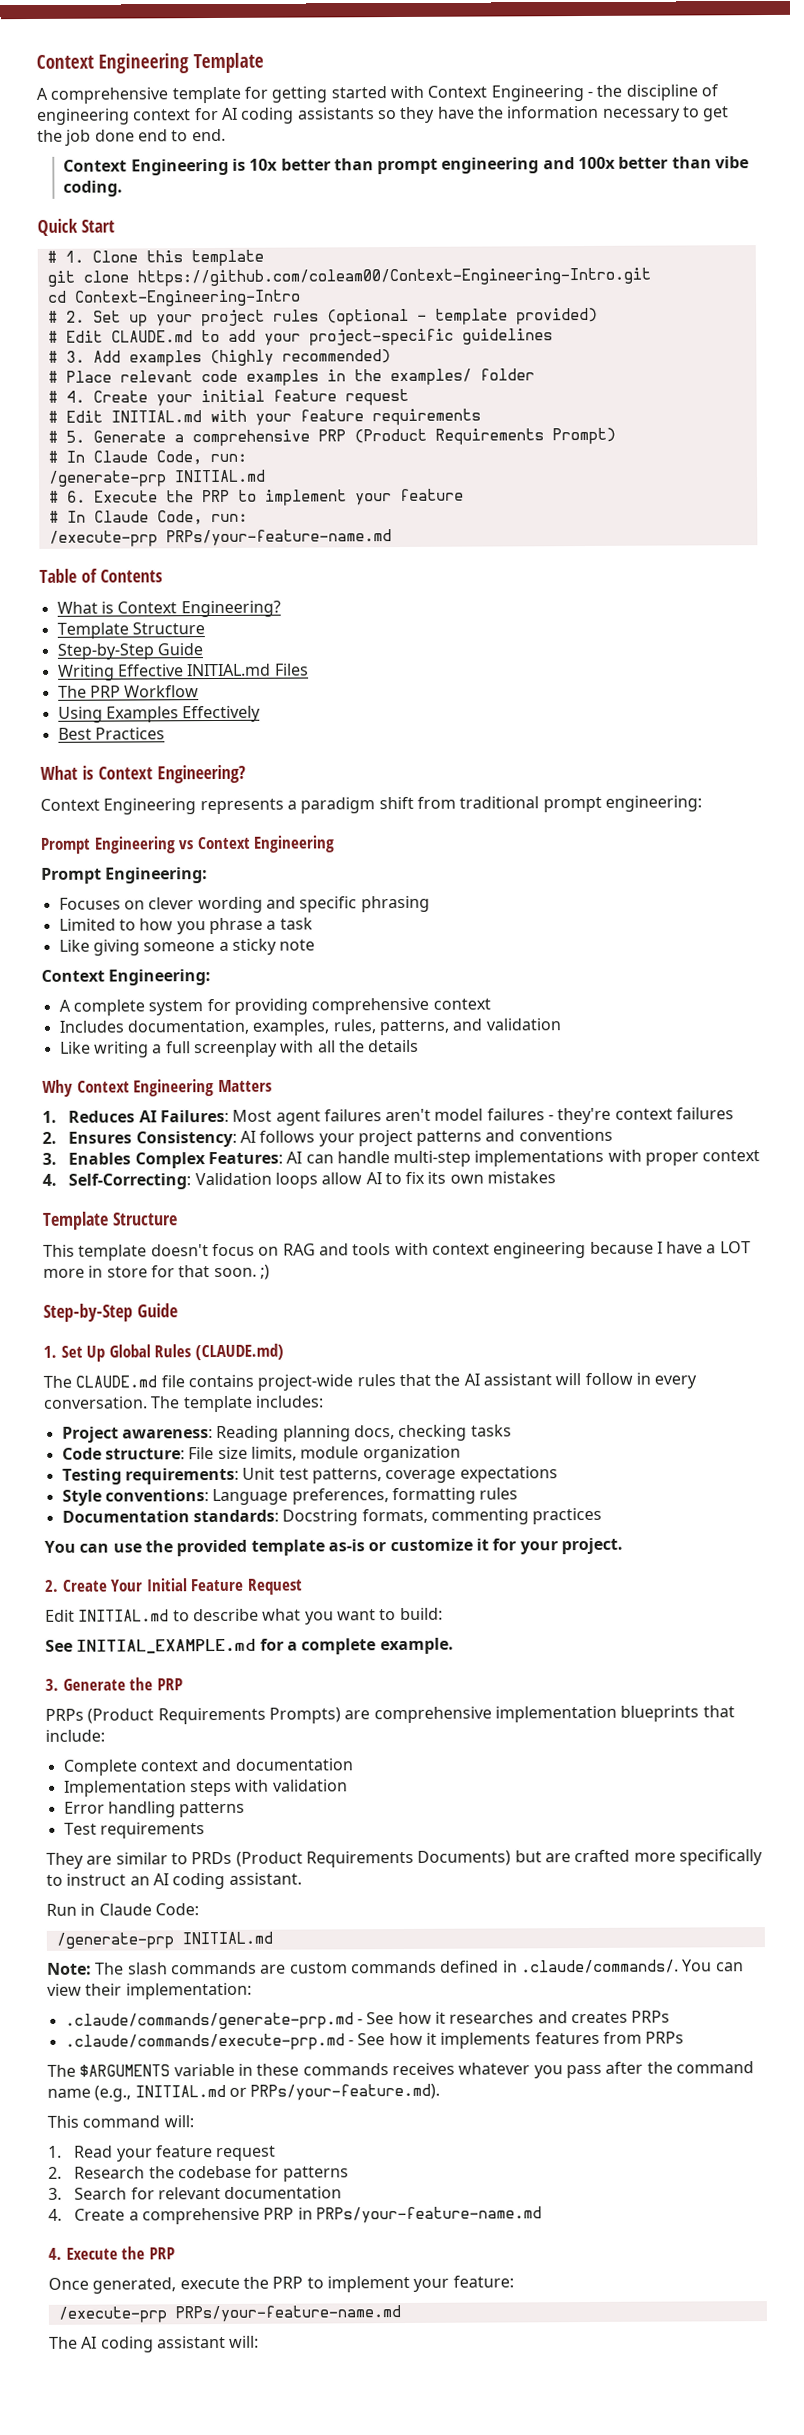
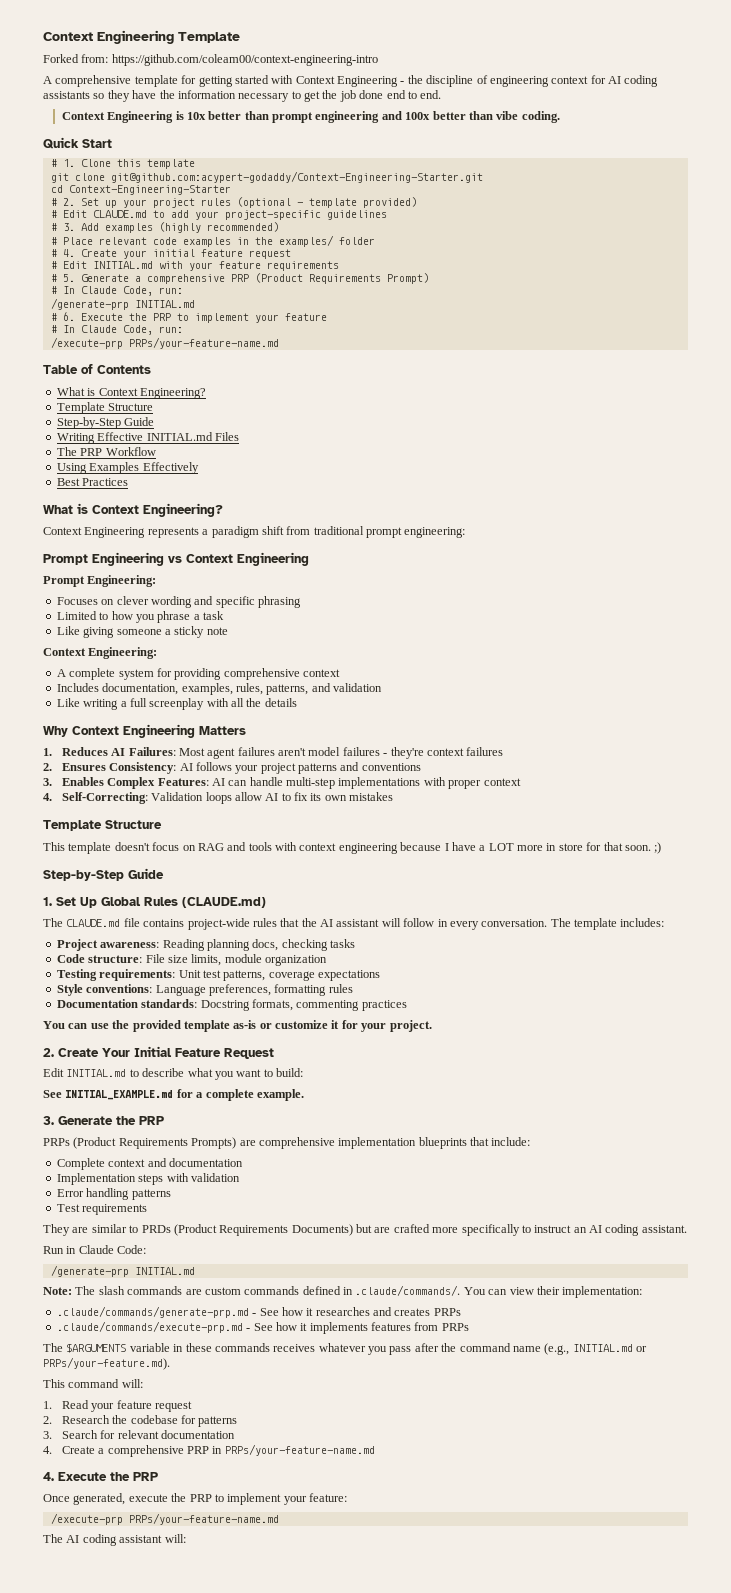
(265, 63) none -> [43,54,378,66] // Forked from: https://github.com/coleam00/context-engineering-intro
[136,267,651,287] https://github.com/coleam00/Context-Engineering-Intro.git -> [110,171,483,183] git@github.com:acypert-godaddy/Context-Engineering-Starter.git
[73,289,301,307] Context-Engineering-Intro -> [68,185,231,195] Context-Engineering-Starter

